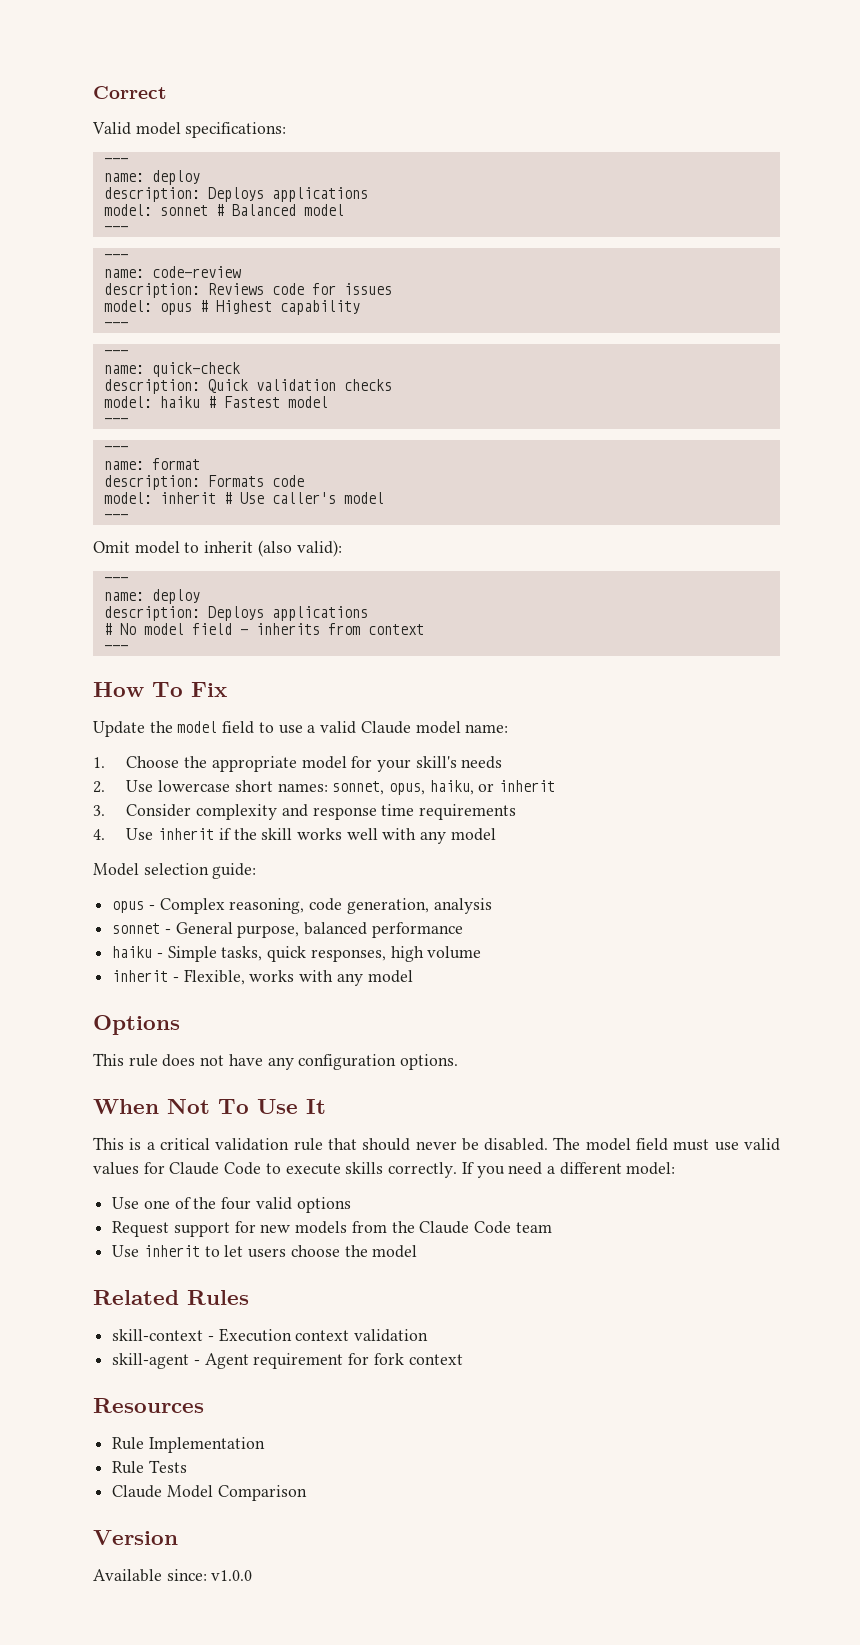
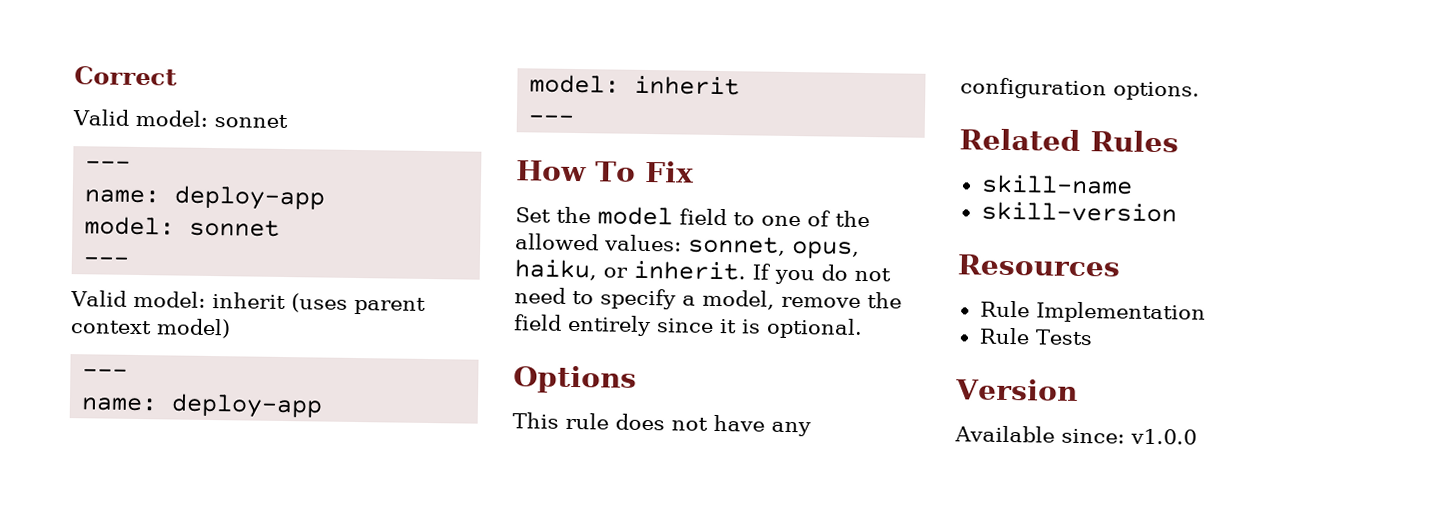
[135,122,287,138] [103,158,128,164] [103,170,200,185] [103,187,368,202] [103,204,344,216] [103,226,128,232] [103,254,128,260] [103,266,241,278] [103,283,392,298] [103,300,360,315] [103,322,128,328] [103,350,128,356] [103,362,240,377] [103,379,392,394] [103,396,328,408] [103,418,128,424] [103,446,128,452] [103,458,200,470] [103,475,304,490] [103,492,384,504] [103,514,128,520] [93,540,342,557] [103,577,128,583] [103,589,200,604] [103,606,368,621] [103,623,424,635] model specifications: // --- // name: deploy // description: Deploys applications // model: sonnet # Balanced model // --- // --- // name: code-review // description: Reviews code for issues // model: opus # Highest capability // --- // --- // name: quick-check // description: Quick validation checks // model: haiku # Fastest model // --- // --- // name: format // description: Formats code // model: inherit # Use caller's model // --- // Omit model to inherit (also valid): // --- // name: deploy // description: Deploys applications // # No model field - inherits from context -> [134,109,288,129] [85,160,132,170] [84,185,326,211] [84,216,281,237] [83,256,130,266] [70,290,426,315] [70,318,231,339] [82,368,129,378] [81,393,324,419] [529,74,741,96] model: sonnet // --- // name: deploy-app // model: sonnet // --- // Valid model: inherit (uses parent context model) // --- // name: deploy-app // model: inherit
[93,721,145,737] Update -> [515,207,551,223] Set
[278,721,509,734] [93,756,503,772] [93,780,556,795] [93,804,517,820] [93,828,496,844] [93,863,257,879] [112,898,492,914] [112,922,463,938] [112,946,482,962] [112,969,413,986] use a valid Claude model name: // 1. Choose the appropriate model for your skill's needs // 2. Use lowercase short names: sonnet, opus, haiku, or inherit // 3. Consider complexity and response time requirements // 4. Use inherit if the skill works well with any model // Model selection guide: // opus - Complex reasoning, code generation, analysis // sonnet - General purpose, balanced performance // haiku - Simple tasks, quick responses, high volume // inherit - Flexible, works with any model -> [761,210,870,228] [515,233,860,259] [514,259,891,285] [514,287,902,310] [513,314,863,339] one of the allowed values: sonnet, opus, haiku, or inherit. If you do not need to specify a model, remove the field entirely since it is optional.
[93,1099,326,1114] [93,1137,780,1151] [93,1162,676,1178] [112,1197,351,1213] [112,1221,552,1237] [112,1245,418,1258] [93,1290,249,1305] [112,1328,429,1342] [112,1353,463,1369] When Not To Use It // This is a critical validation rule that should never be disabled. The model field must use valid values for Claude Code to execute skills correctly. If you need a different model: // Use one of the four valid options // Request support for new models from the Claude Code team // Use inherit to let users choose the model // Related Rules // skill-context - Execution context validation // skill-agent - Agent requirement for fork context -> [959,128,1179,153] [980,174,1133,195] [980,201,1177,223] Related Rules // skill-name // skill-version
[112,1485,307,1501] // Claude Model Comparison -> (1093, 337) none

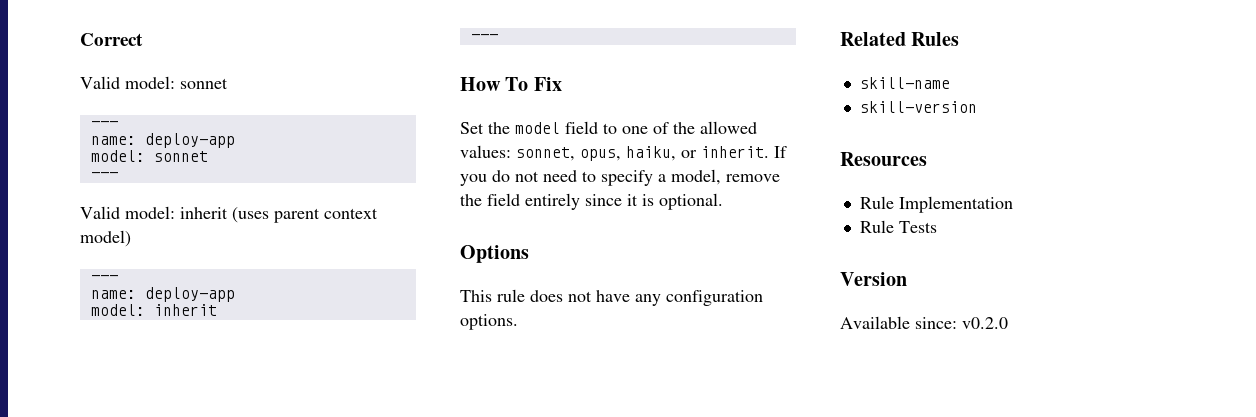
[1129,428,1197,445] v1.0.0 -> [962,317,1008,329] v0.2.0

